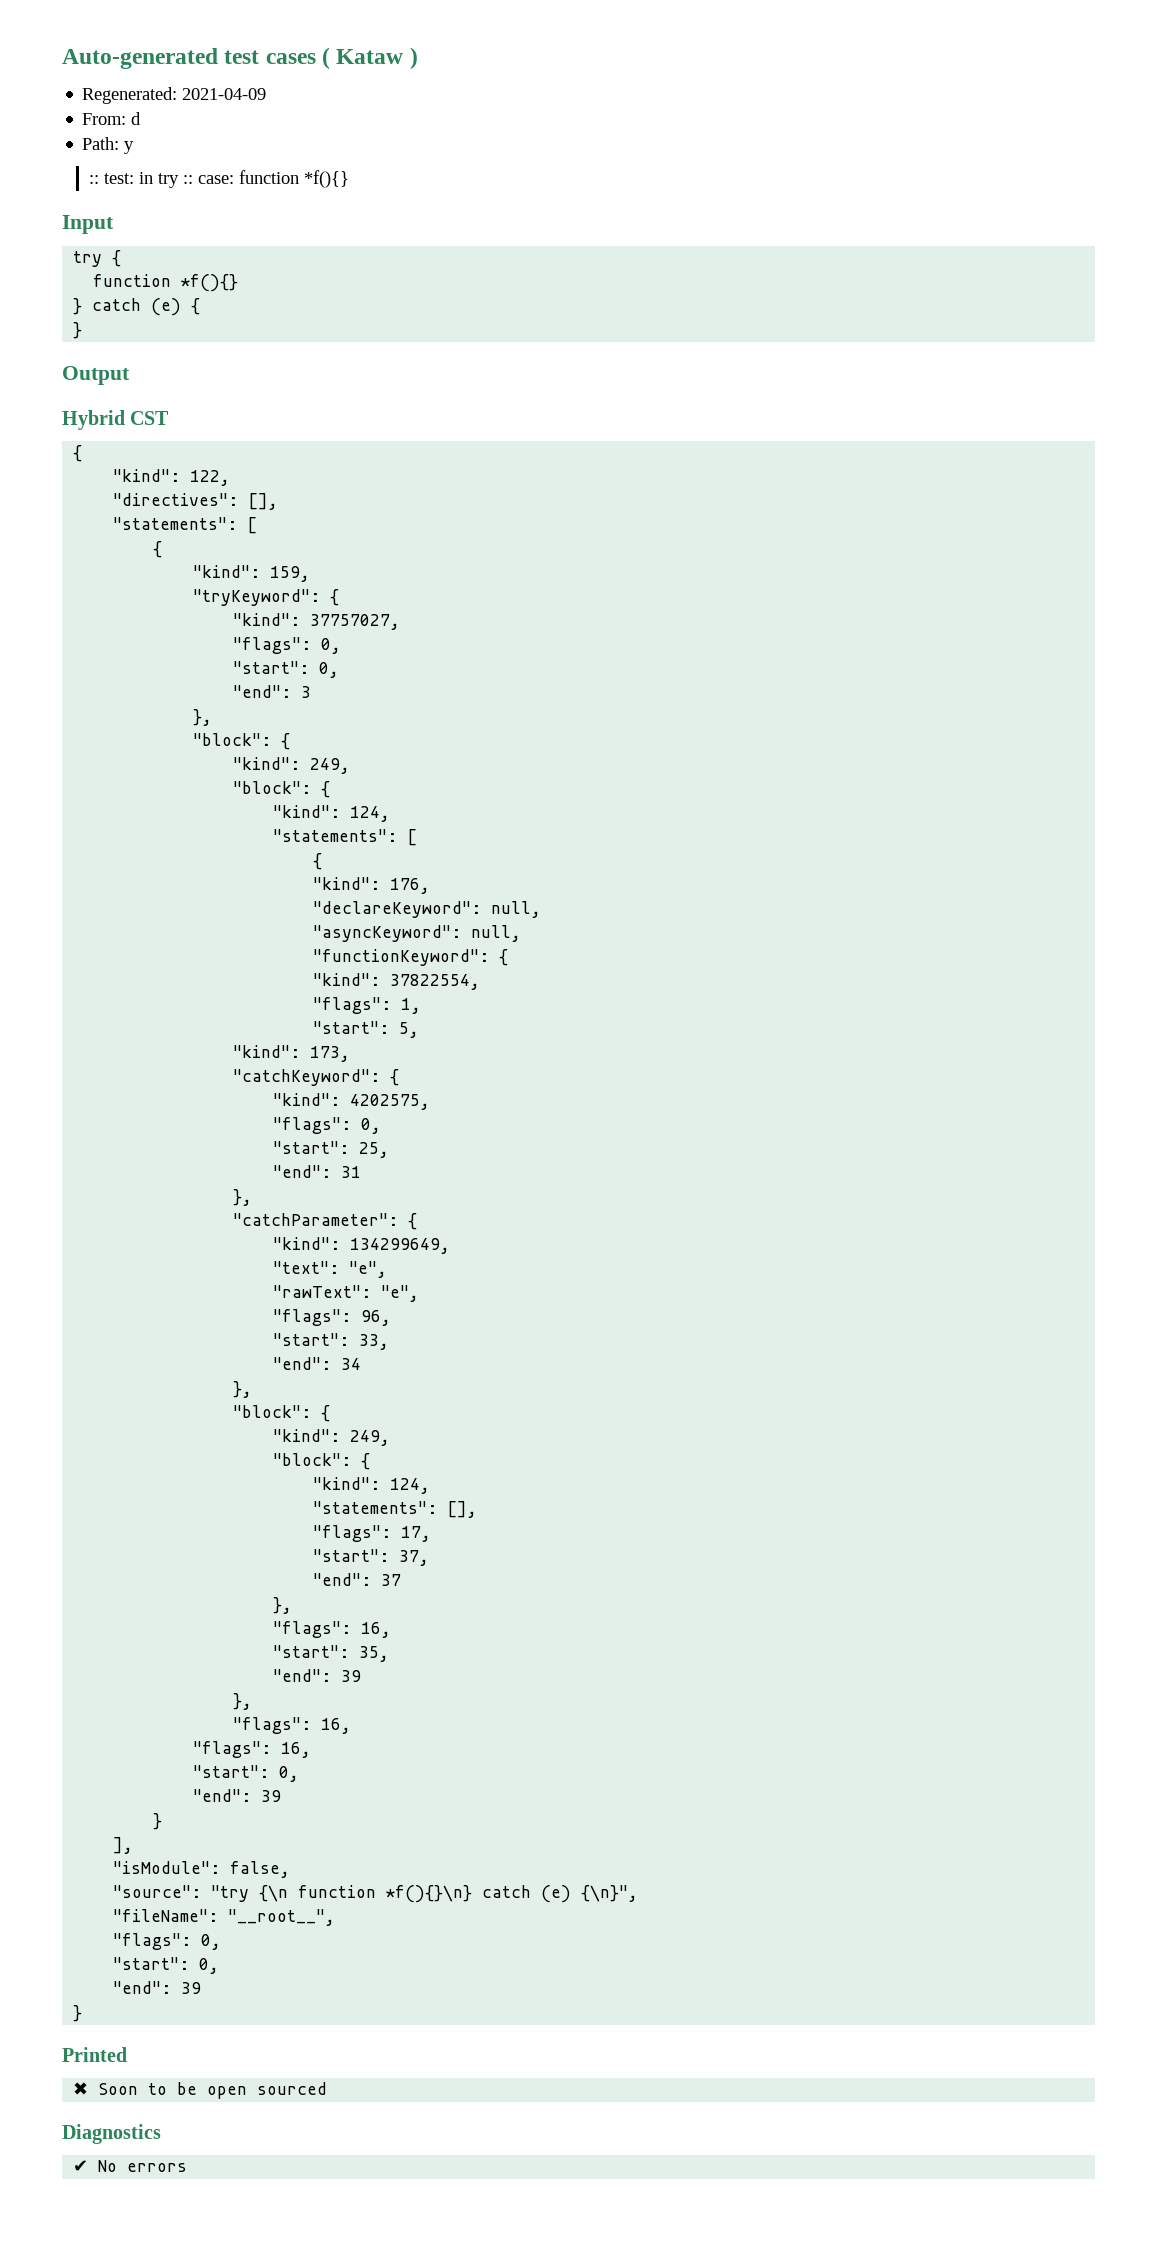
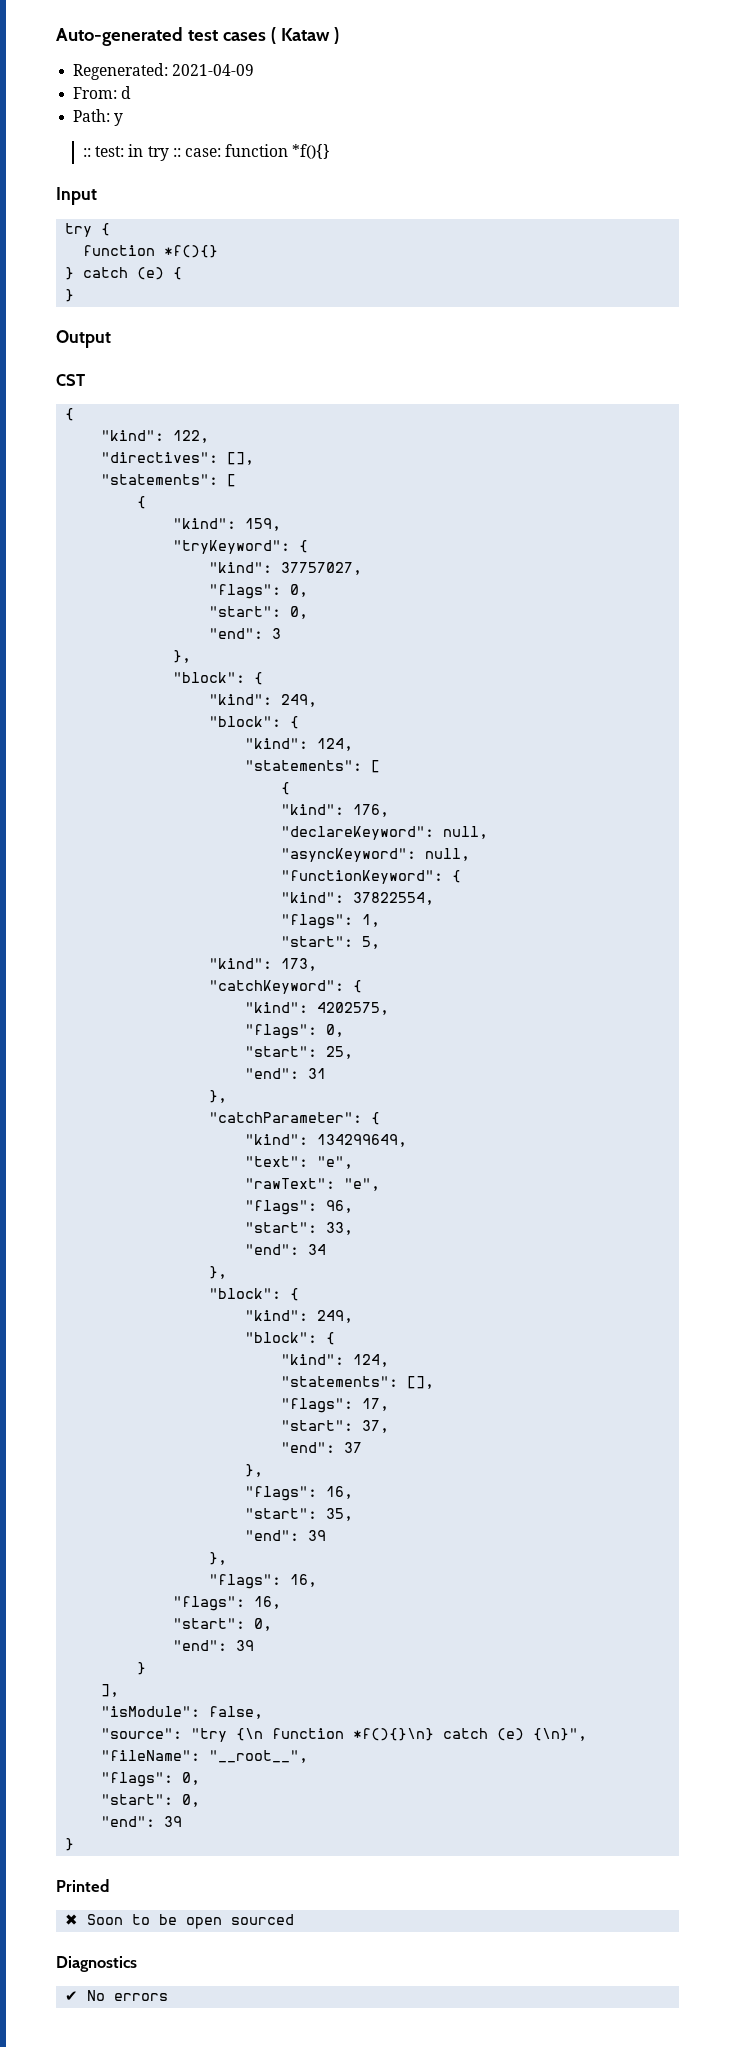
[62,410,125,430] Hybrid -> (111, 339) none

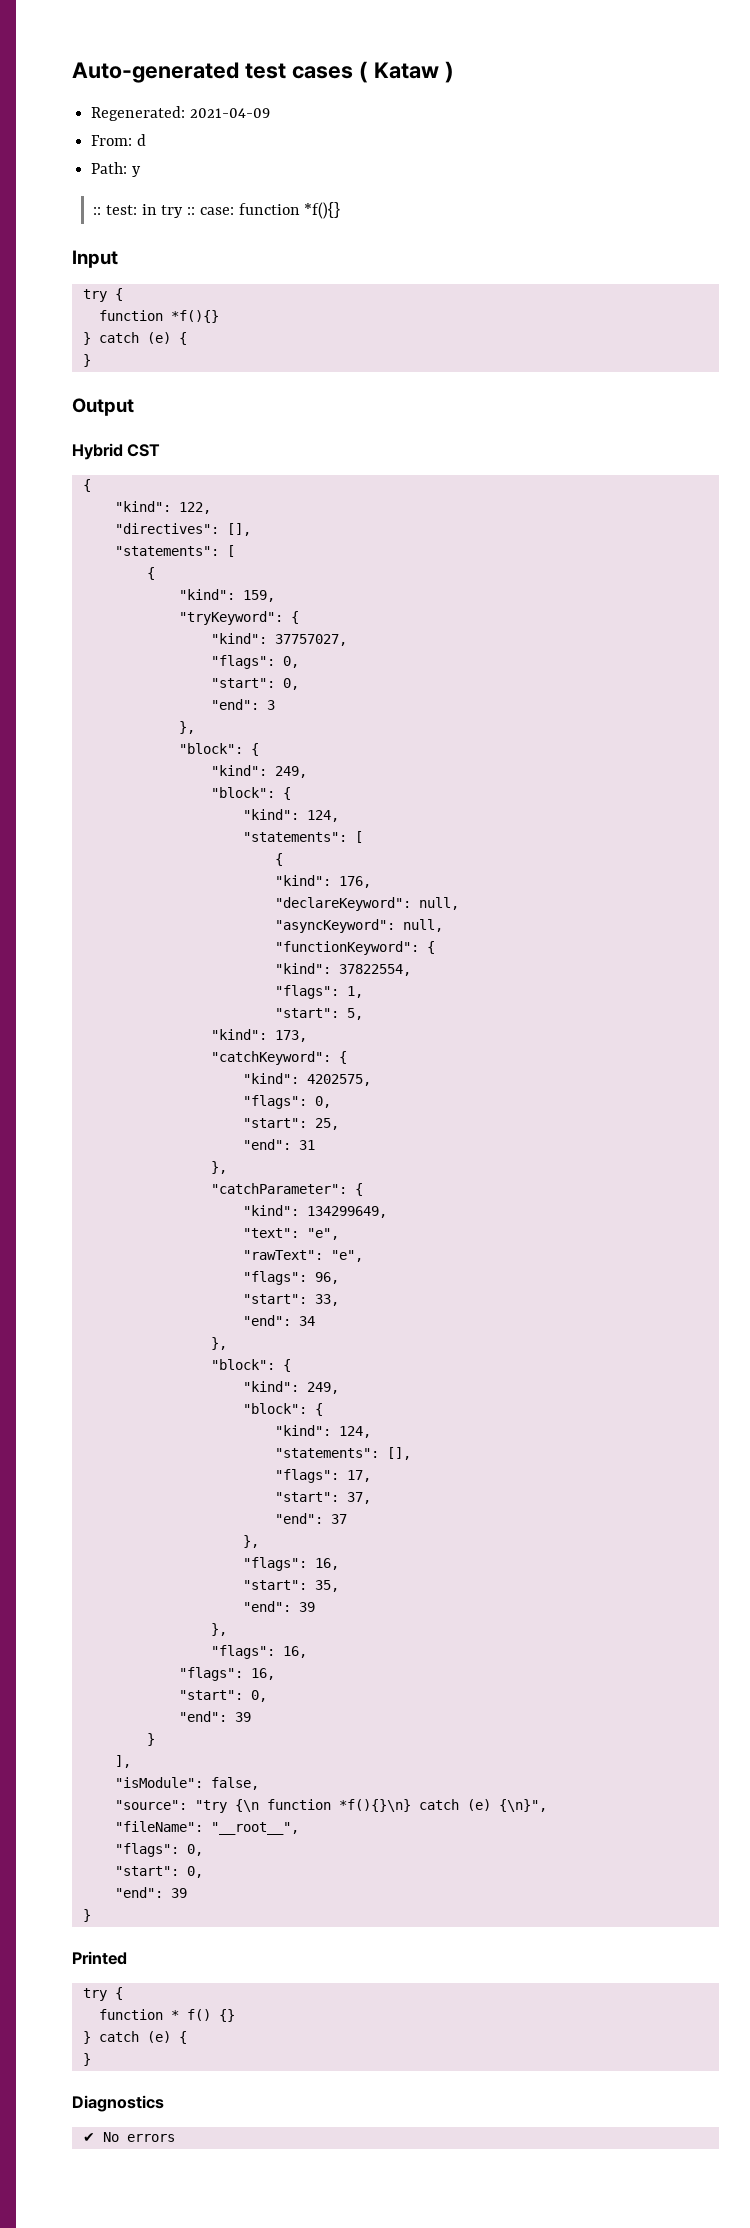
(111, 339) none -> [72,443,123,460] Hybrid
[65,1914,295,1929] ✖ Soon to be open sourced -> [82,1987,123,2001] [98,2009,235,2022] [82,2031,187,2044] [82,2053,91,2066] try { // function * f() {} // } catch (e) { // }

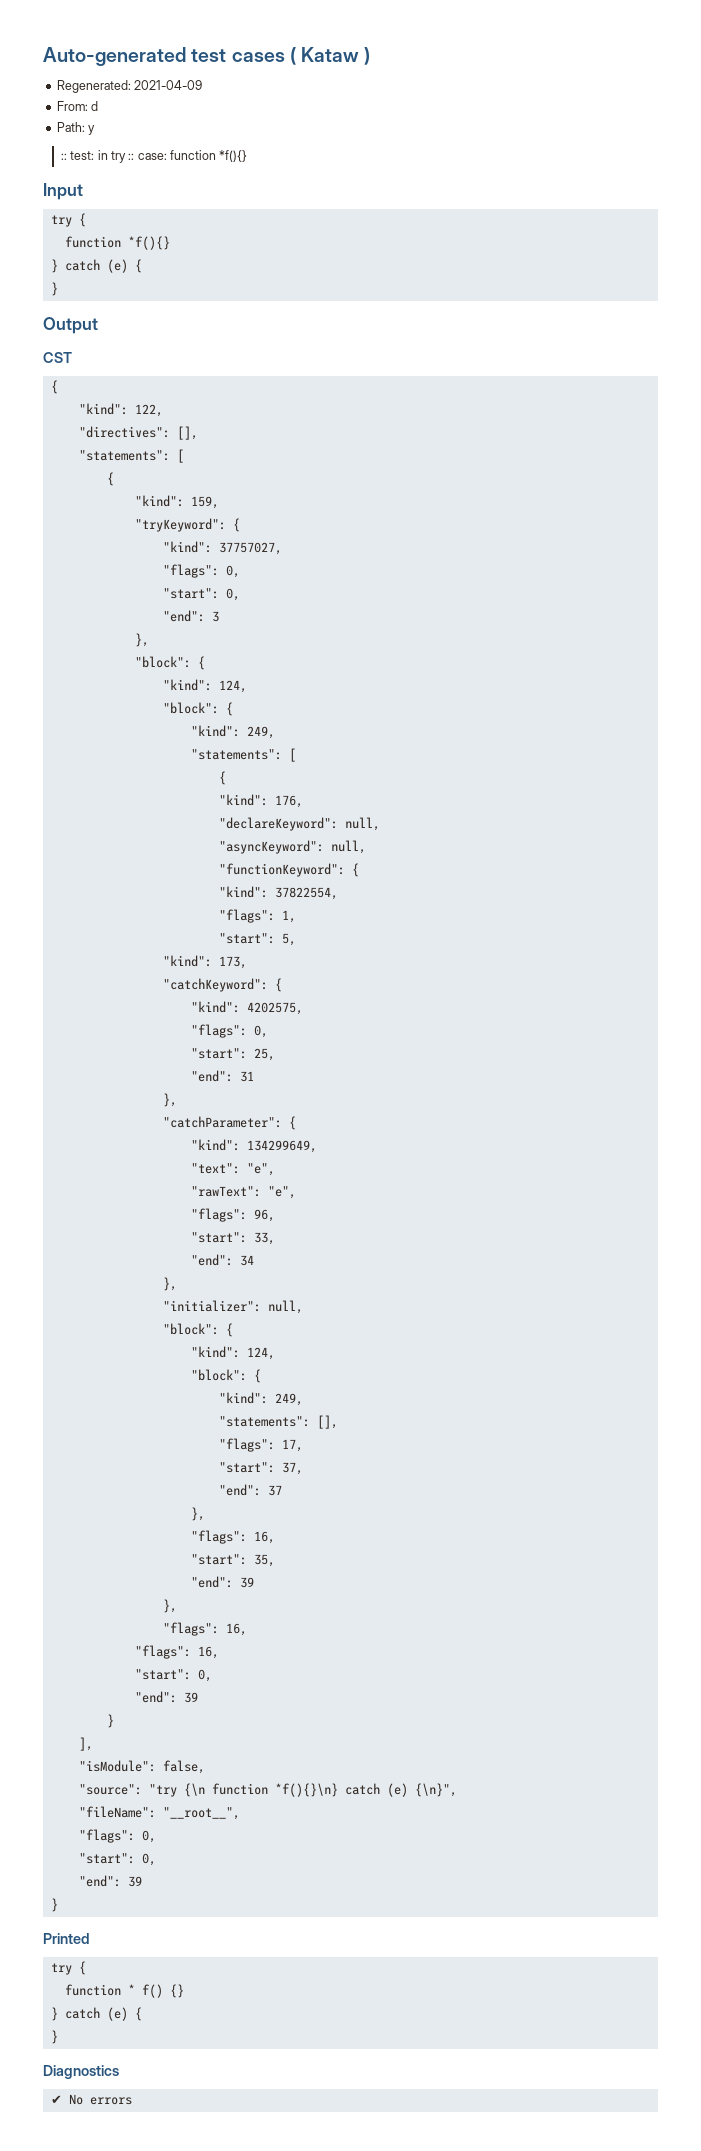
[72,443,123,460] Hybrid -> (98, 325) none
[274,766,307,778] [210,787,291,800] [242,809,339,822] 249, // "block": { // "kind": 124, -> [218,680,247,693] [162,702,233,716] [190,725,275,739] 124, // "block": { // "kind": 249,
[210,1359,291,1372] [242,1381,339,1394] [242,1403,323,1416] [274,1425,371,1438] "block": { // "kind": 249, // "block": { // "kind": 124, -> [162,1300,303,1314] [162,1323,233,1337] [190,1346,275,1360] [190,1369,261,1383] [218,1392,303,1406] "initializer": null, // "block": { // "kind": 124, // "block": { // "kind": 249,

